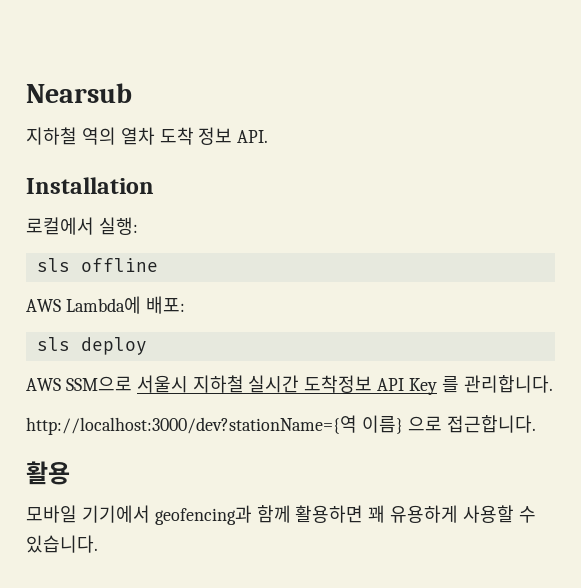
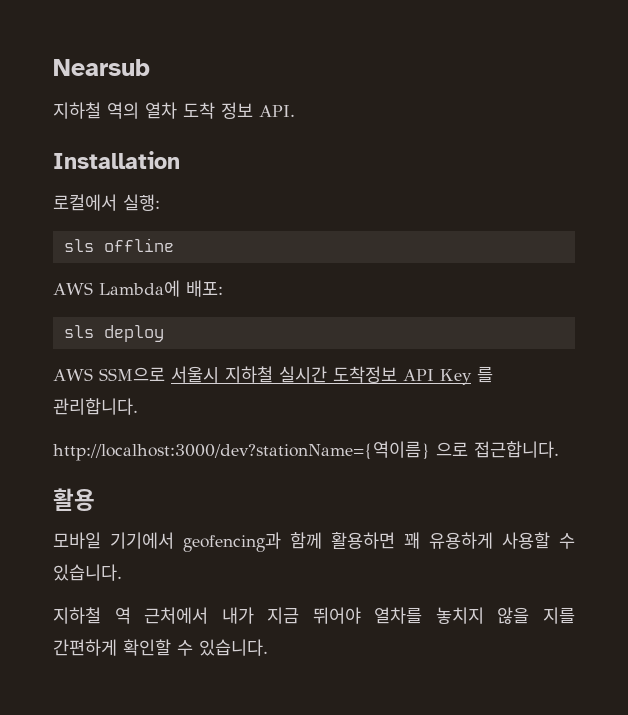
[26,415,403,435] http://localhost:3000/dev?stationName={역 이름} -> [53,441,430,461] http://localhost:3000/dev?stationName={역이름}
(98, 544) none -> [53,607,575,624] [53,639,268,656] // 지하철 역 근처에서 내가 지금 뛰어야 열차를 놓치지 않을 지를 간편하게 확인할 수 있습니다.

